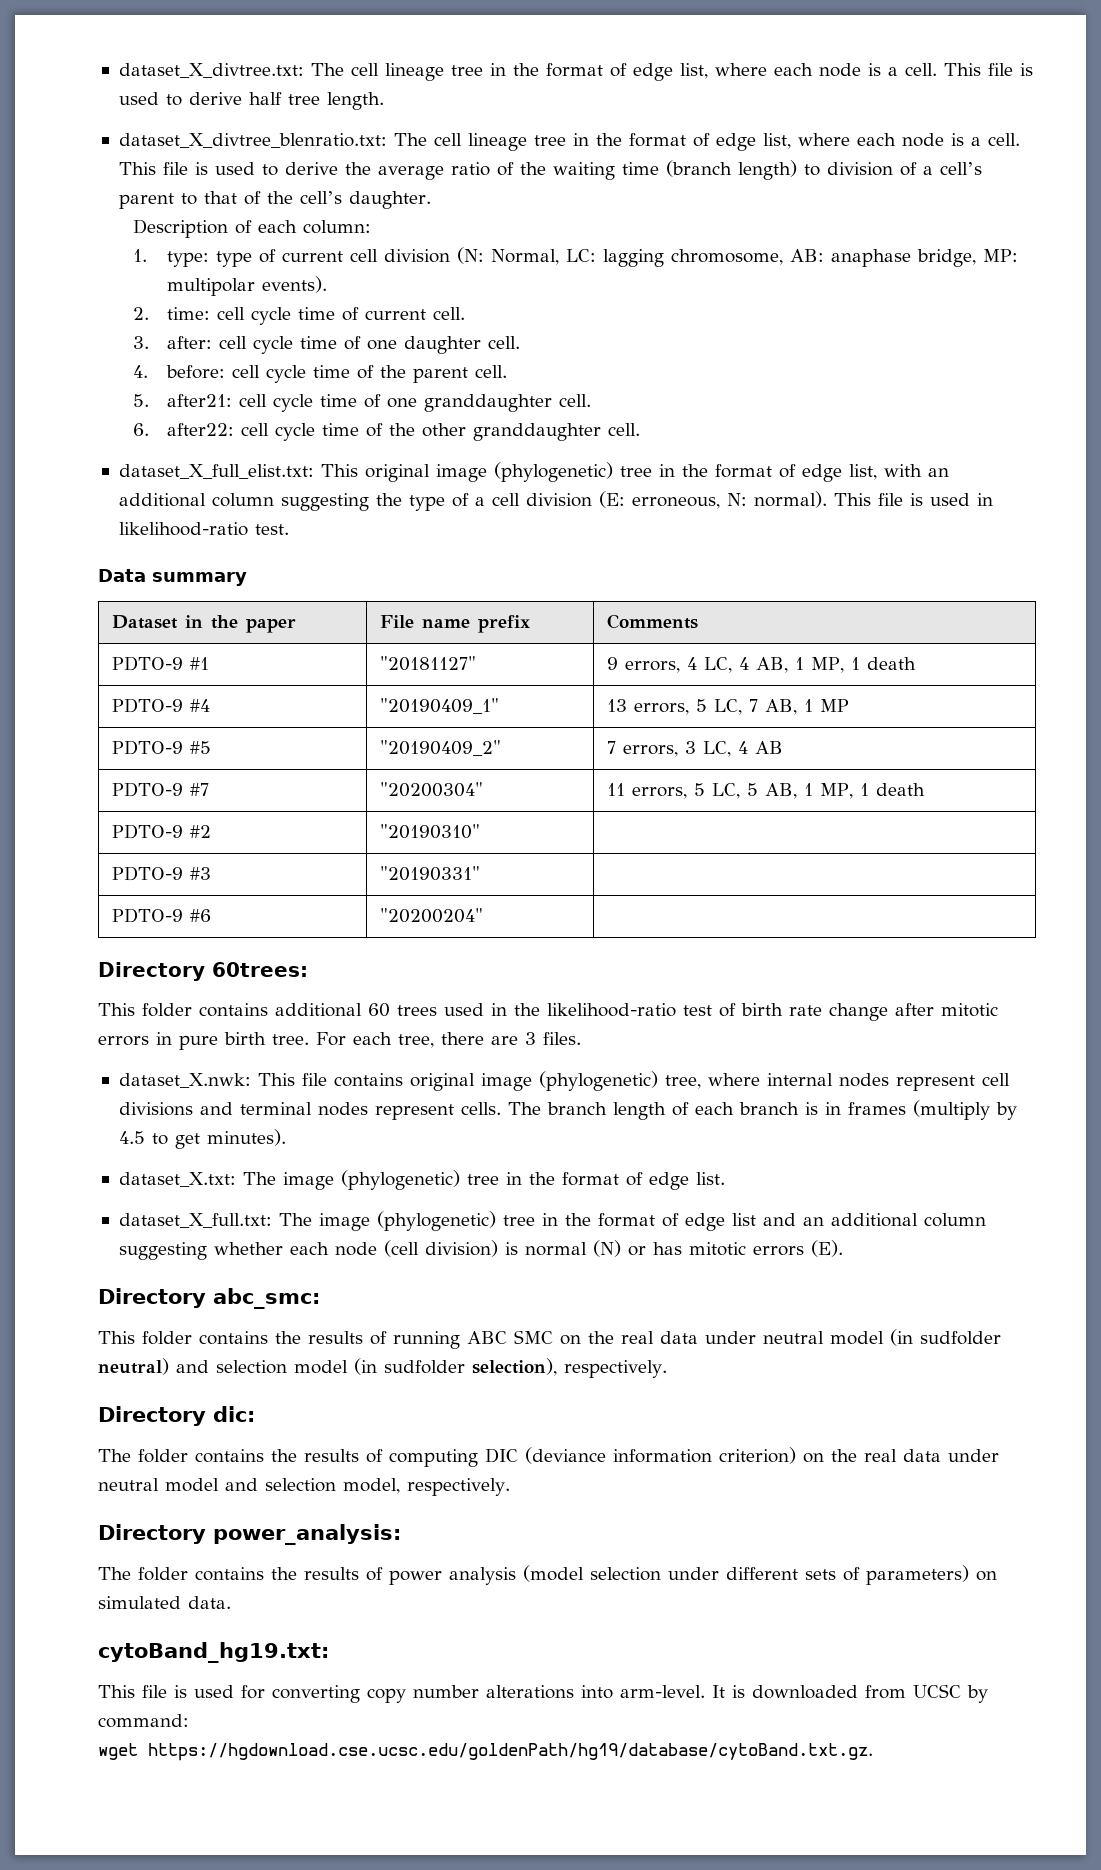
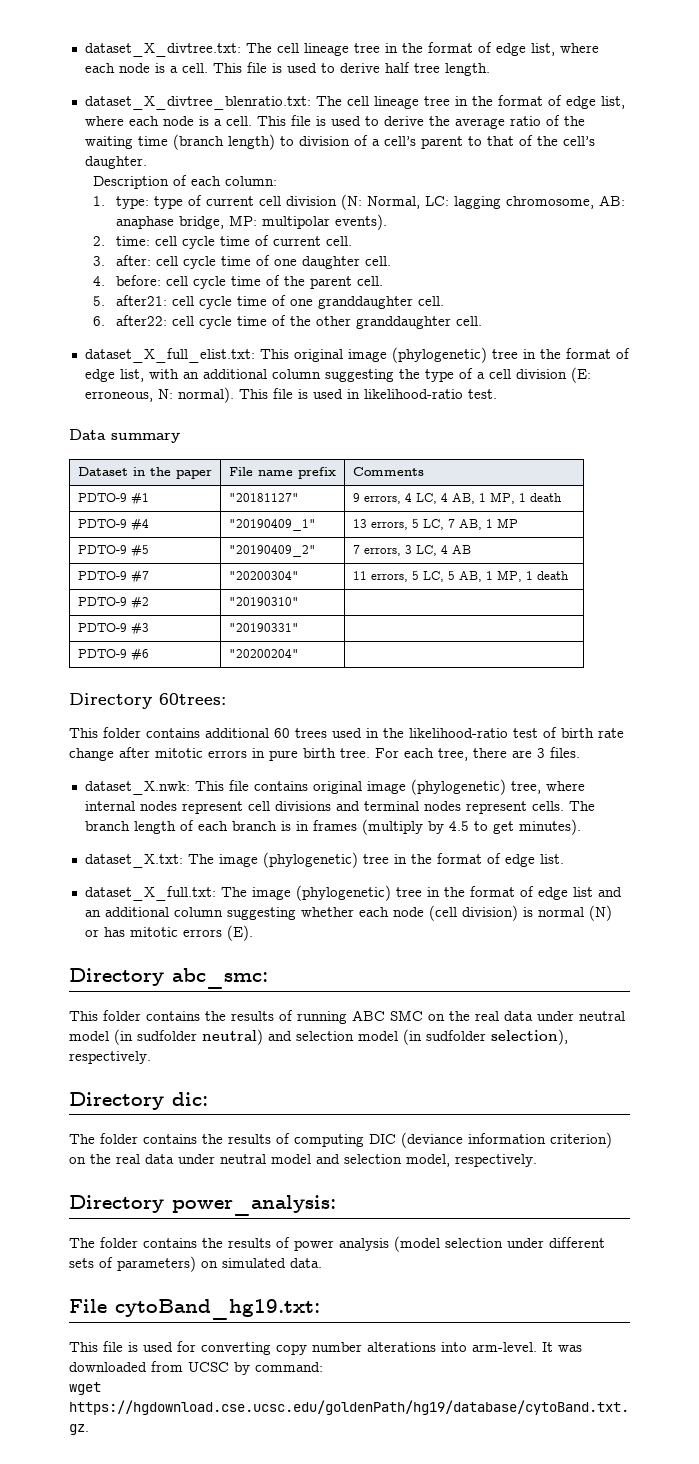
(231, 1602) none -> [69,1299,107,1313] File
[732,1685,745,1698] is -> [558,1345,582,1352] was

